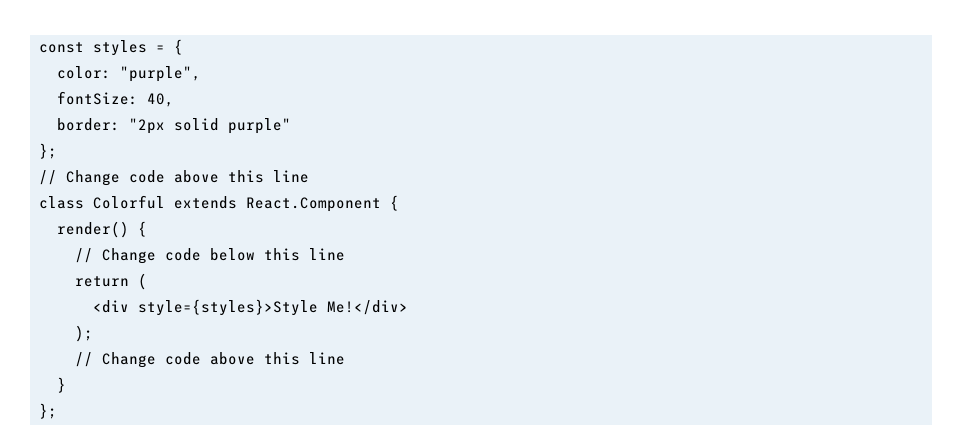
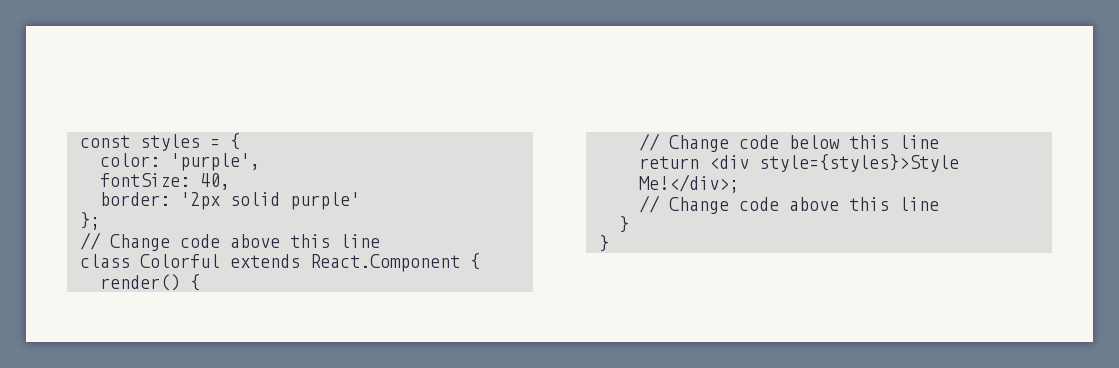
[120,66,202,82] "purple", -> [169,153,260,171] 'purple',
[129,118,292,134] "2px solid purple" -> [179,192,360,210] '2px solid purple'
[138,273,148,290] ( // -> (699, 162) none
[327,300,409,315] [75,325,94,342] Me!</div> // ); -> [638,174,739,193] Me!</div>;
[39,403,58,419] }; -> [598,235,609,252] }

